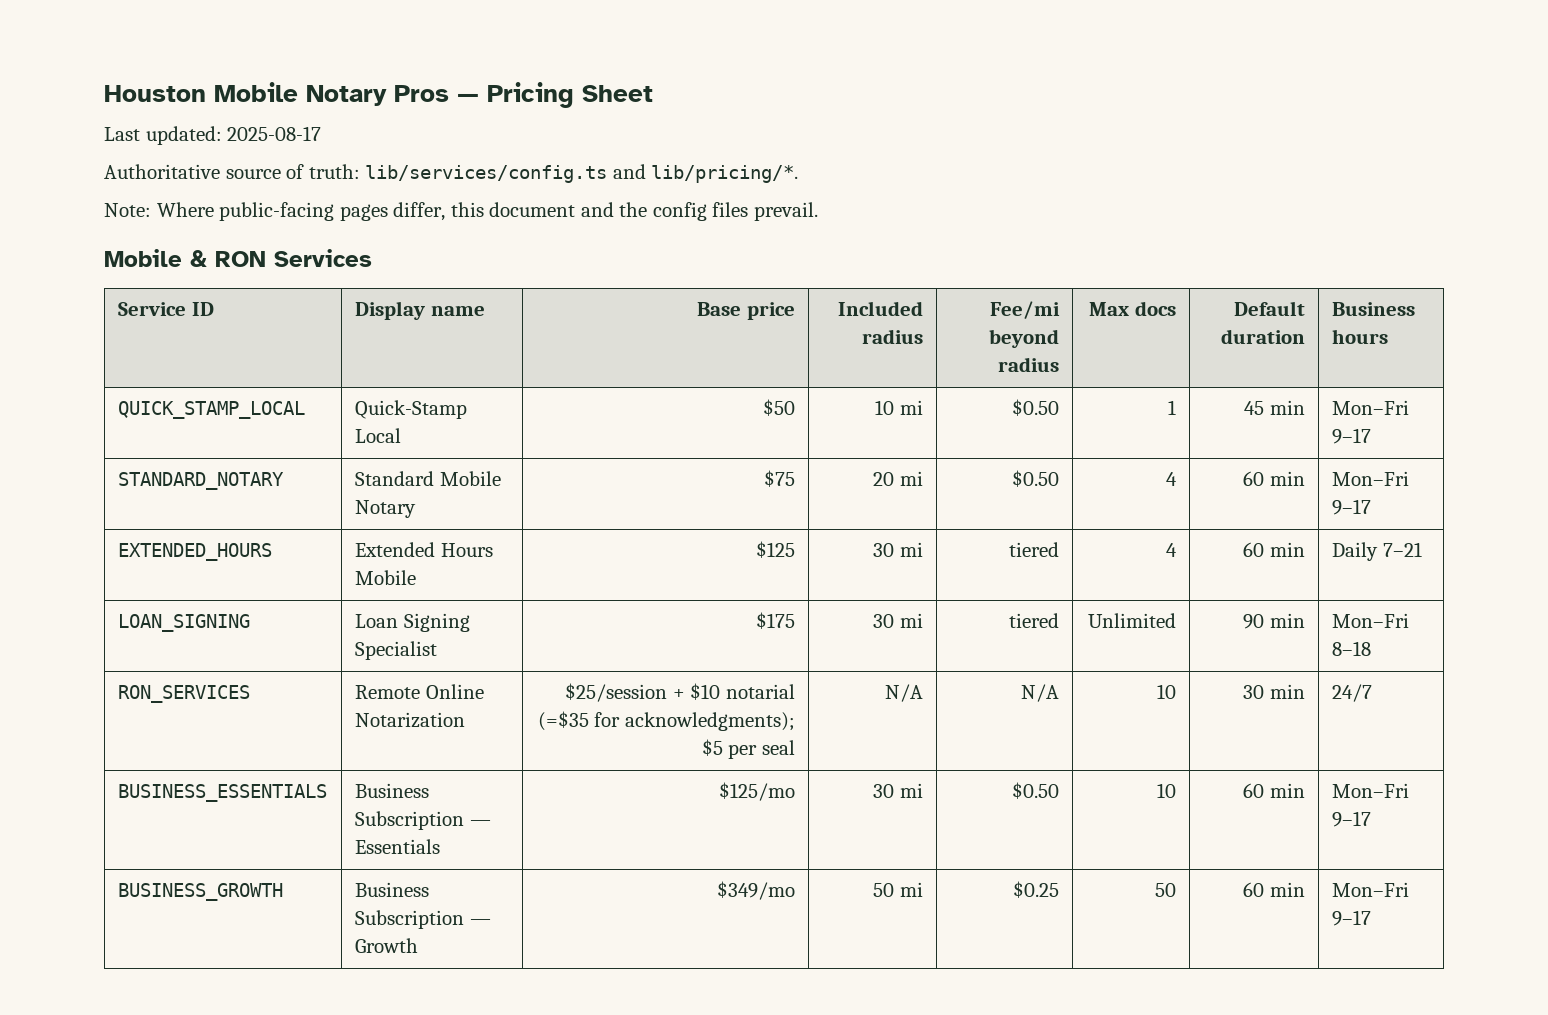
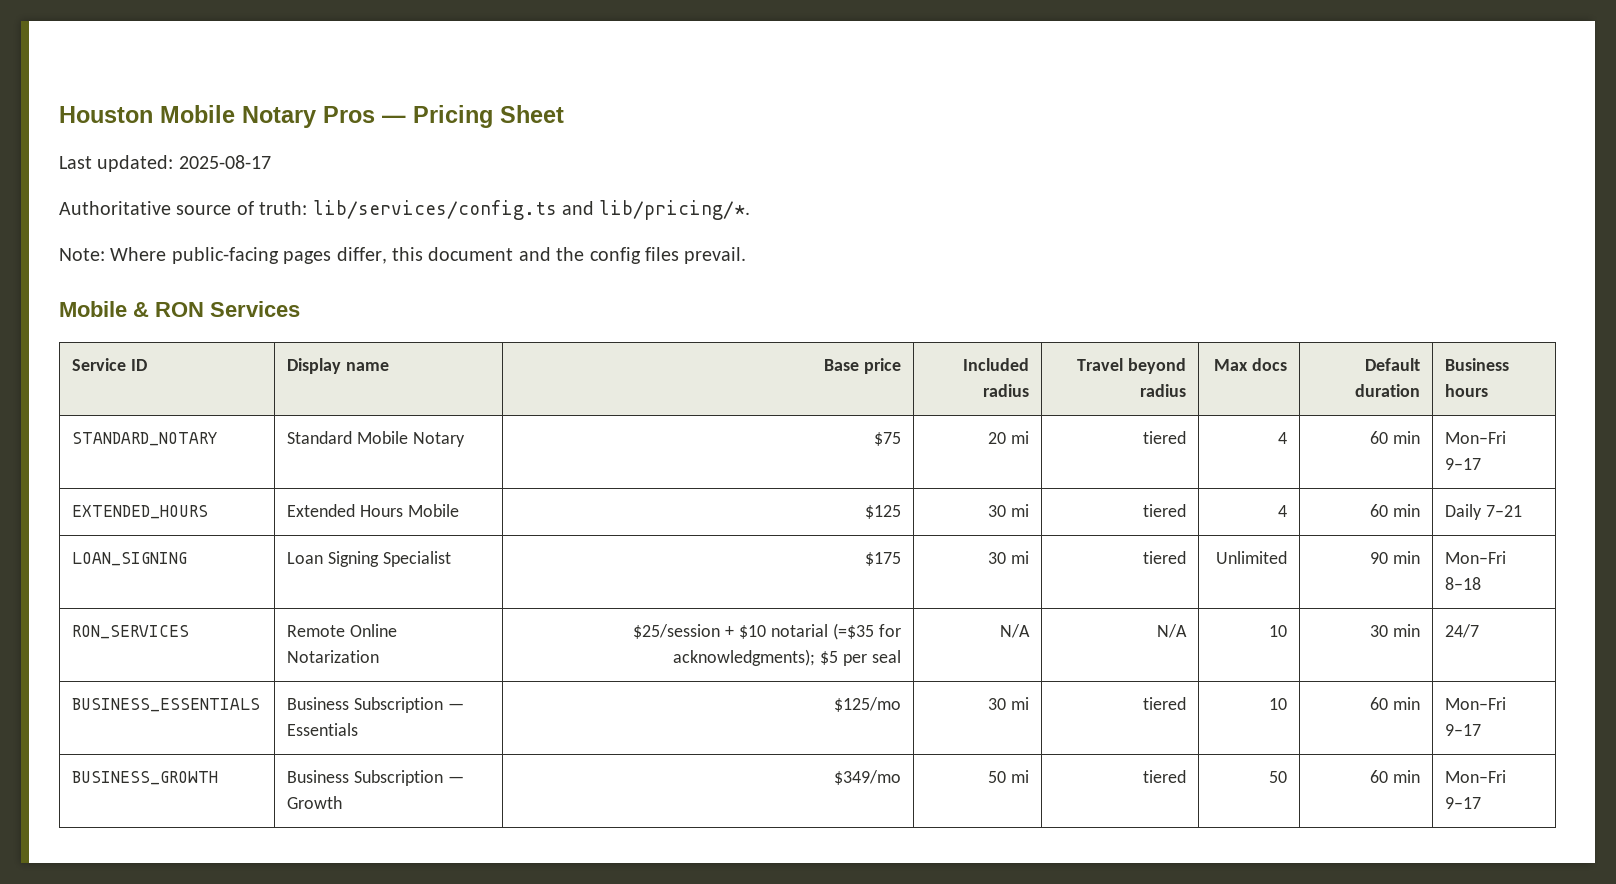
[990,301,1061,319] Fee/mi -> [1076,358,1123,371] Travel
[117,401,305,419] [354,400,467,419] [354,428,401,443] [763,399,796,416] [875,400,924,415] [1012,399,1060,416] [1168,400,1177,415] [1244,400,1306,415] [1331,400,1409,415] [1331,428,1371,444] // QUICK_STAMP_LOCAL | Quick-Stamp Local | $50 | 10 mi | $0.50 | 1 | 45 min | Mon–Fri 9–17 -> (1489, 390) none
[1012,470,1060,487] $0.50 -> [1142,431,1186,444] tiered
[1012,782,1060,799] $0.50 -> [1142,697,1186,710] tiered
[1013,881,1060,898] $0.25 -> [1142,770,1186,783] tiered

